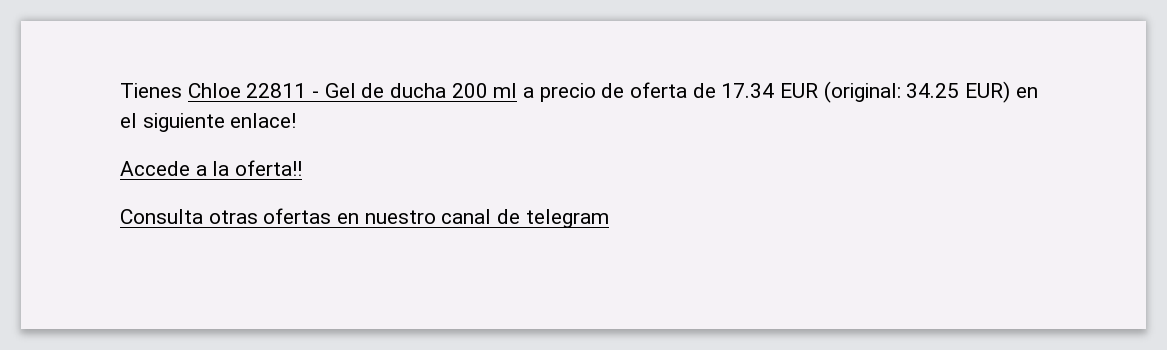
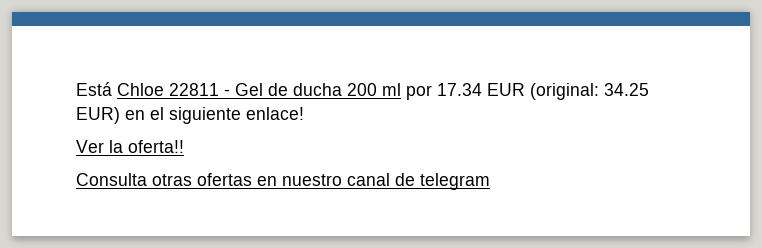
[120,83,182,98] Tienes -> [76,82,112,96] Está
[523,82,716,102] a precio de oferta de -> [406,85,432,100] por
[120,161,207,176] Accede a -> [76,140,104,153] Ver

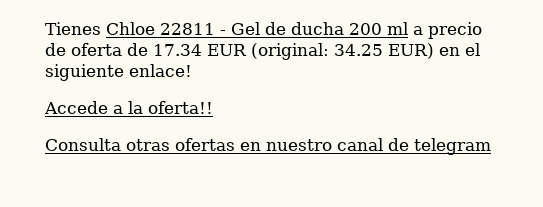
[76,82,112,96] Está -> [45,22,101,35] Tienes
[406,85,432,100] por -> [413,22,482,39] [45,43,148,56] a precio de oferta de
[76,140,104,153] Ver -> [44,101,123,114] Accede a

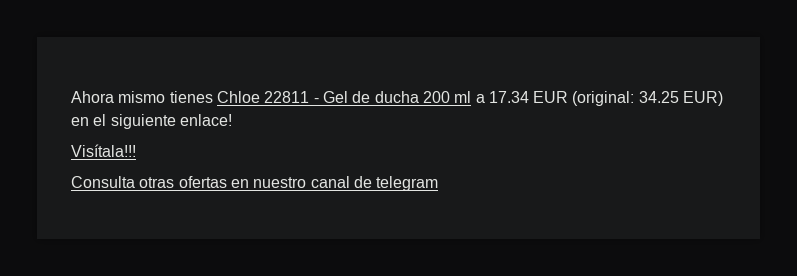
[45,22,101,35] Tienes -> [71,91,213,103] Ahora mismo tienes
[428,22,482,39] [45,43,148,56] precio de oferta de -> (485, 98) none
[44,101,213,114] Accede a la oferta!! -> [71,144,136,157] Visítala!!!

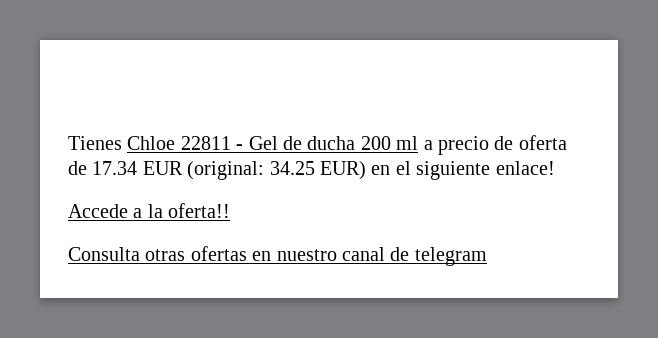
[71,91,213,103] Ahora mismo tienes -> [68,136,122,150] Tienes
(485, 98) none -> [437,135,567,155] [68,161,87,175] precio de oferta de
[71,144,136,157] Visítala!!! -> [68,203,231,218] Accede a la oferta!!

